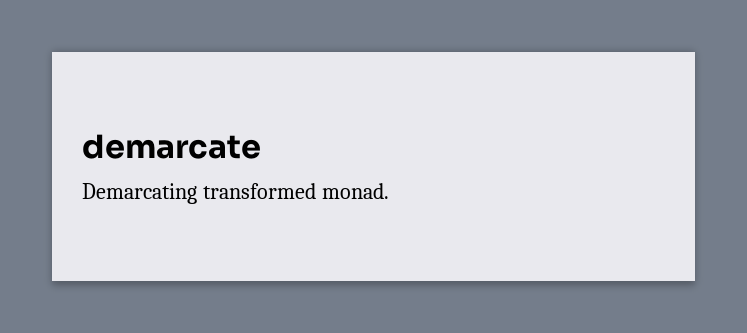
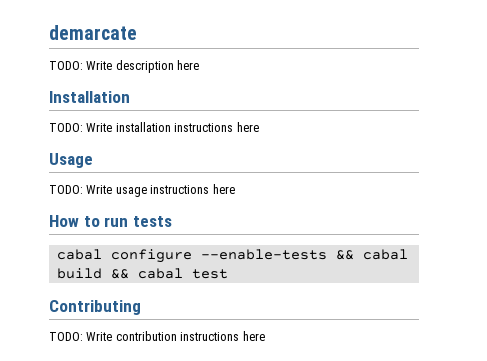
[82,183,389,204] Demarcating transformed monad. -> [49,60,200,73] [49,91,130,103] [49,122,259,132] [49,153,93,168] [49,184,235,197] [49,215,172,227] [56,249,408,263] [56,268,228,279] [49,300,141,315] [49,331,265,341] TODO: Write description here // Installation // TODO: Write installation instructions here // Usage // TODO: Write usage instructions here // How to run tests // cabal configure --enable-tests && cabal build && cabal test // Contributing // TODO: Write contribution instructions here

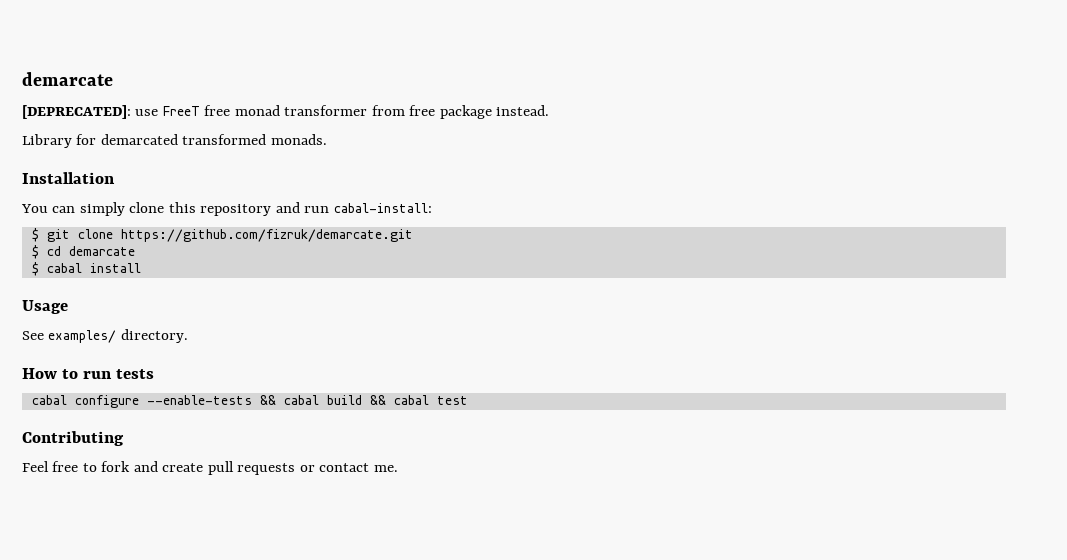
[49,25,137,40] [49,60,200,73] [49,91,130,103] [49,122,259,132] [49,153,93,168] [49,184,235,197] demarcate // TODO: Write description here // Installation // TODO: Write installation instructions here // Usage // TODO: Write usage instructions here -> [22,72,113,86] [22,105,550,119] [22,134,327,148] [22,172,115,184] [21,202,432,216] [31,228,413,242] [31,245,135,259] [31,262,141,276] [22,300,68,314] [22,329,188,343] demarcate // [DEPRECATED]: use FreeT free monad transformer from free package instead. // Library for demarcated transformed monads. // Installation // You can simply clone this repository and run cabal-install: // $ git clone https://github.com/fizruk/demarcate.git // $ cd demarcate // $ cabal install // Usage // See examples/ directory.
[49,331,265,341] TODO: Write contribution instructions here -> [22,461,398,475] Feel free to fork and create pull requests or contact me.

